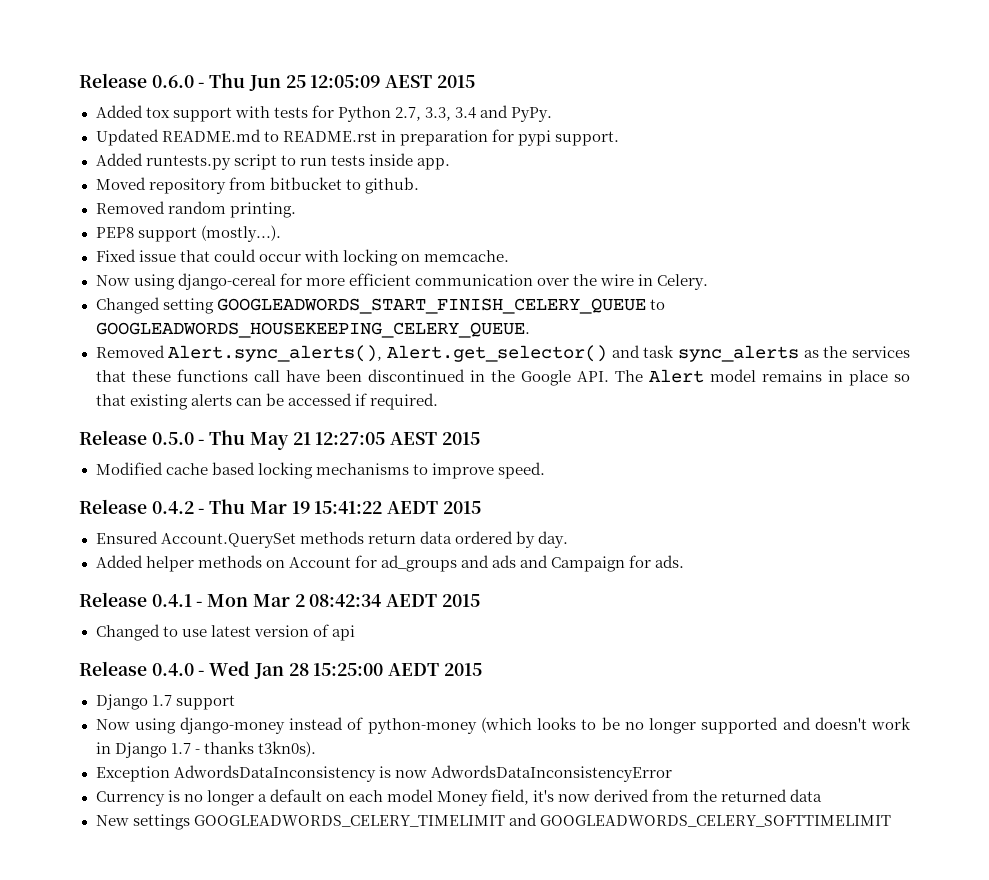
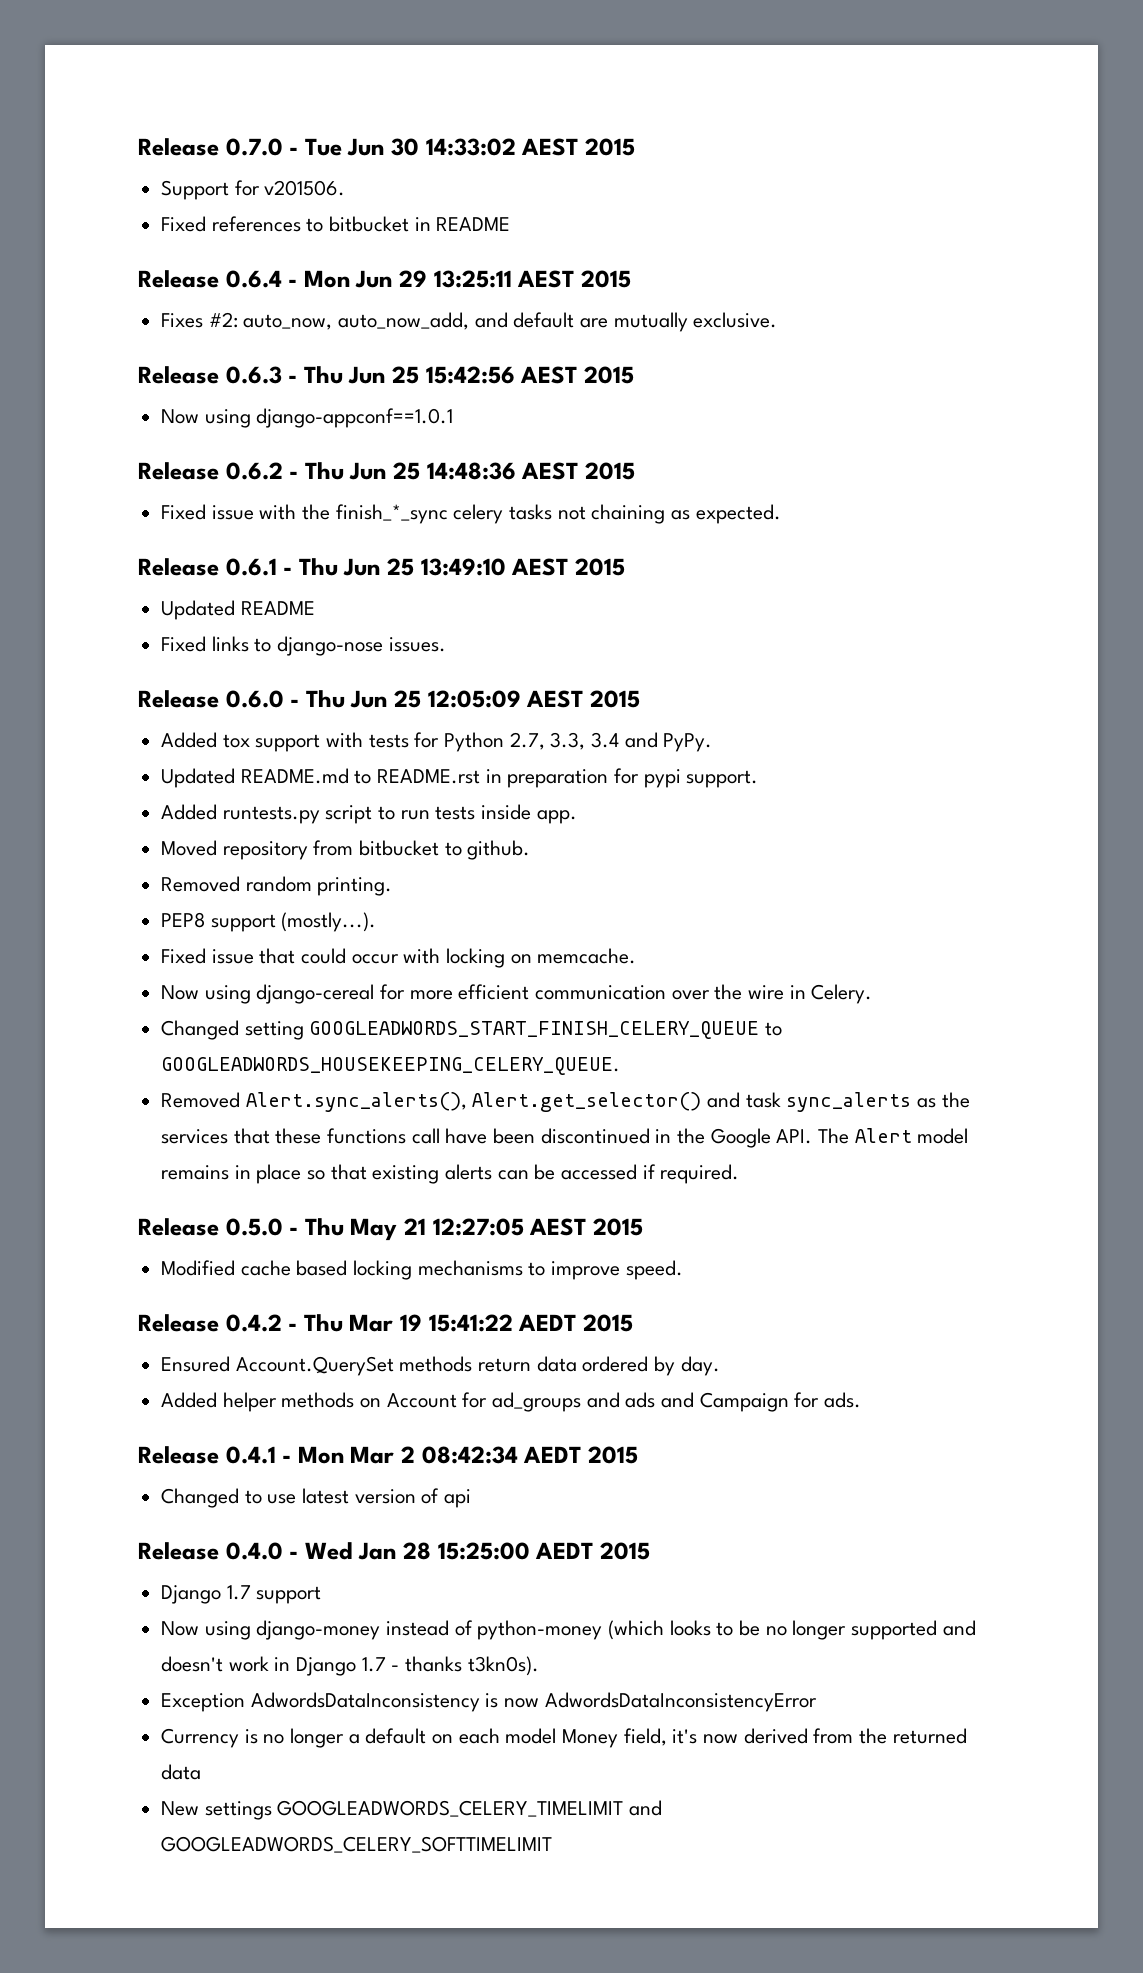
[79,73,147,88] Release -> [138,138,635,156] [161,180,346,200] [161,216,511,232] [138,270,631,288] [161,312,778,332] [138,366,634,384] [161,408,454,428] [138,462,635,480] [161,504,781,524] [138,558,625,576] [161,600,315,620] [161,636,446,656] [138,690,219,708] Release 0.7.0 - Tue Jun 30 14:33:02 AEST 2015 // Support for v201506. // Fixed references to bitbucket in README // Release 0.6.4 - Mon Jun 29 13:25:11 AEST 2015 // Fixes #2: auto_now, auto_now_add, and default are mutually exclusive. // Release 0.6.3 - Thu Jun 25 15:42:56 AEST 2015 // Now using django-appconf==1.0.1 // Release 0.6.2 - Thu Jun 25 14:48:36 AEST 2015 // Fixed issue with the finish_*_sync celery tasks not chaining as expected. // Release 0.6.1 - Thu Jun 25 13:49:10 AEST 2015 // Updated README // Fixed links to django-nose issues. // Release

